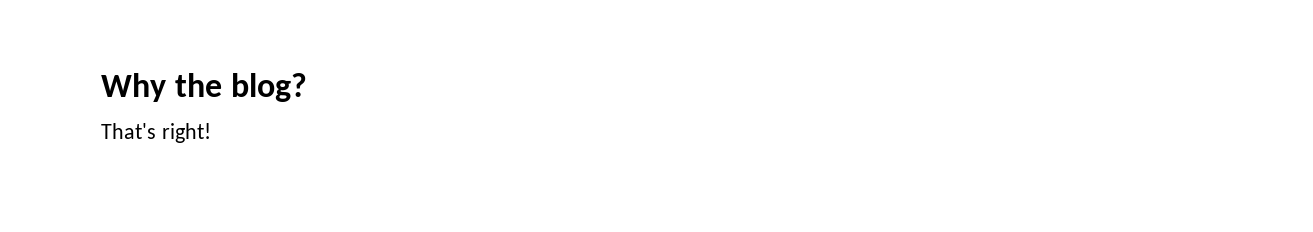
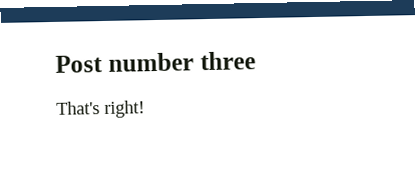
[101,73,308,102] Why the blog? -> [55,51,256,73] Post number three

